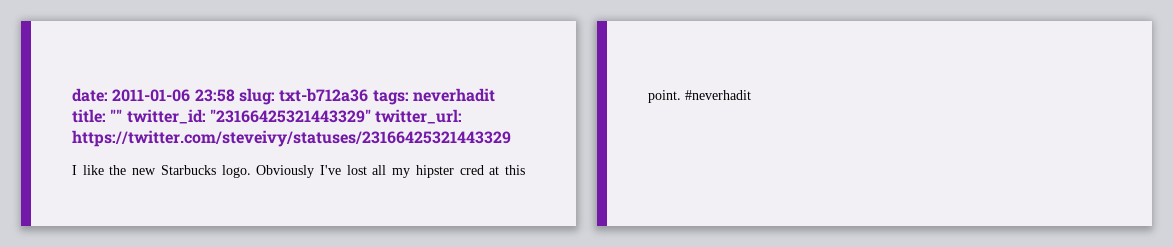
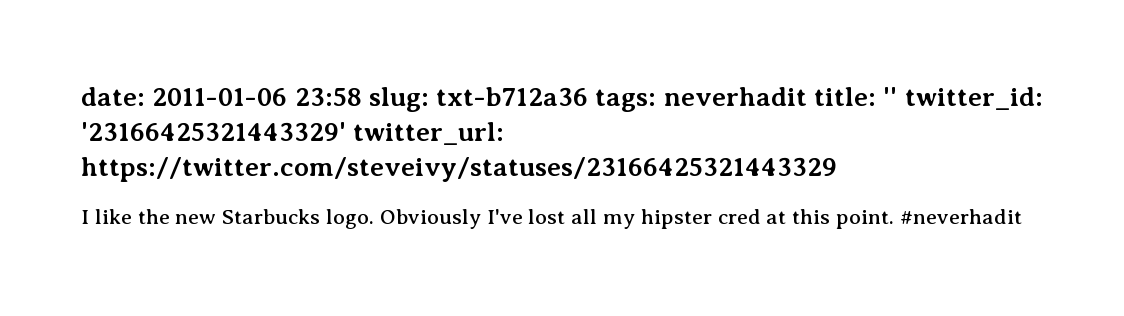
[110,109,371,124] "" twitter_id: "23166425321443329" -> [883,87,1043,110] [81,122,346,141] '' twitter_id: '23166425321443329'

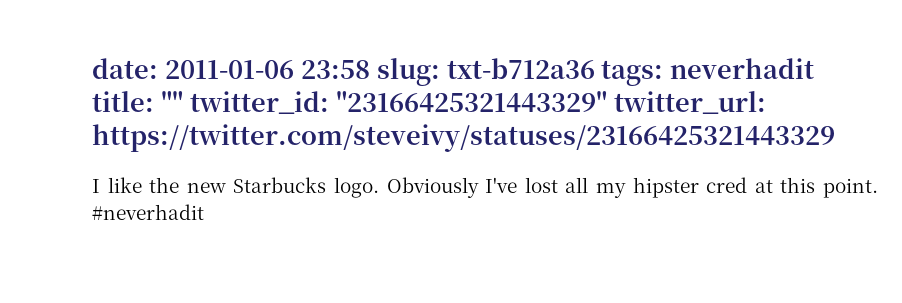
[883,87,1043,110] [81,122,346,141] '' twitter_id: '23166425321443329' -> [160,91,607,114] "" twitter_id: "23166425321443329"

